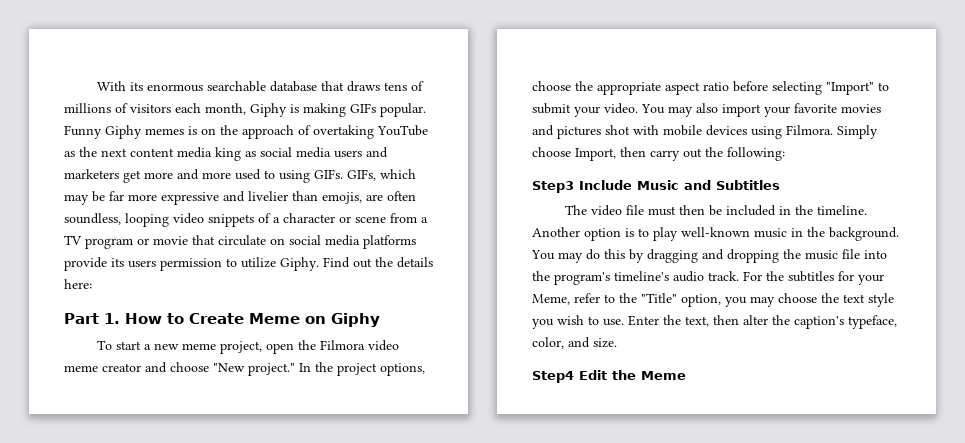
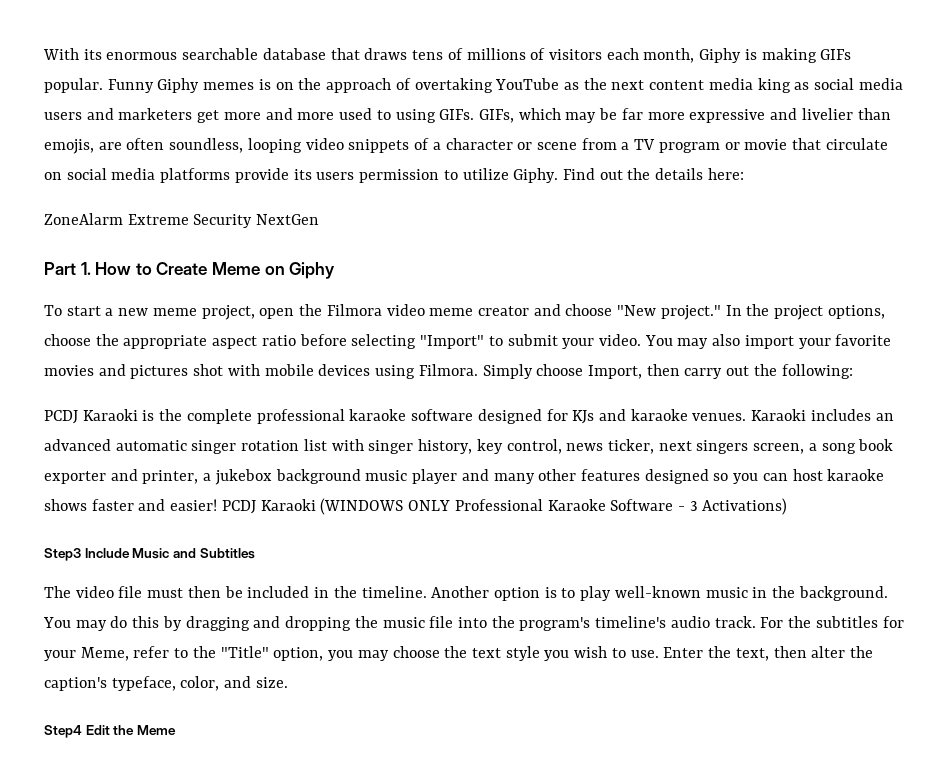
(92, 284) none -> [44,213,320,228] // ZoneAlarm Extreme Security NextGen
(785, 154) none -> [44,409,894,424] [44,439,894,454] [44,469,885,485] [44,498,788,515] // PCDJ Karaoki is the complete professional karaoke software designed for KJs and karaoke venues. Karaoki includes an advanced automatic singer rotation list with singer history, key control, news ticker, next singers screen, a song book exporter and printer, a jukebox background music player and many other features designed so you can host karaoke shows faster and easier! PCDJ Karaoki (WINDOWS ONLY Professional Karaoke Software - 3 Activations)

